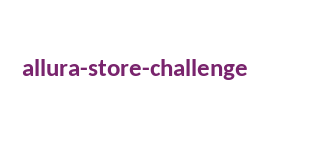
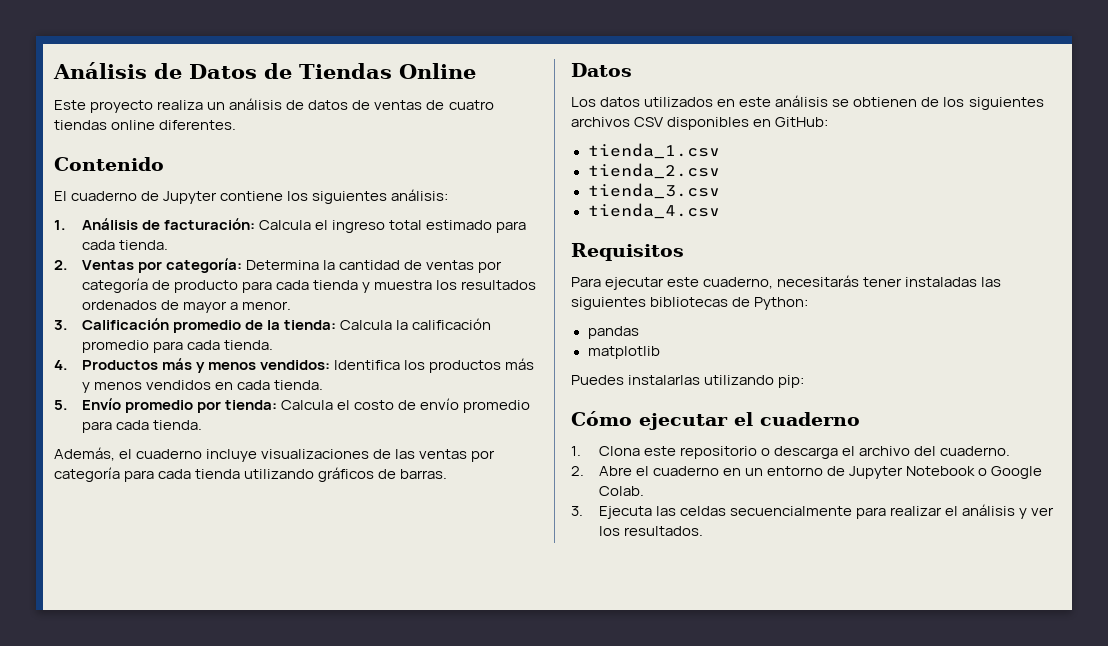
[22,59,248,80] allura-store-challenge -> [53,62,476,79] [54,98,494,113] [54,120,237,130] [54,157,164,171] [54,189,449,204] [54,218,527,233] [81,240,169,250] [54,258,503,273] [81,278,537,293] [81,300,292,313] [54,318,492,333] [81,340,274,353] [54,358,535,373] [81,380,324,393] [54,398,531,413] [81,420,203,433] [54,447,496,462] [54,467,448,482] [571,63,632,77] [571,95,1044,110] [571,117,829,130] [587,143,720,159] [587,163,720,179] [587,183,720,199] [587,203,720,219] [571,243,684,261] [571,275,1002,290] [571,297,809,310] [587,326,639,339] [587,346,660,359] [571,375,805,388] [571,411,860,430] [571,446,1011,459] [571,466,1043,479] [598,486,644,496] [571,504,1055,519] [598,526,704,536] Análisis de Datos de Tiendas Online // Este proyecto realiza un análisis de datos de ventas de cuatro tiendas online diferentes. // Contenido // El cuaderno de Jupyter contiene los siguientes análisis: // 1. Análisis de facturación: Calcula el ingreso total estimado para cada tienda. // 2. Ventas por categoría: Determina la cantidad de ventas por categoría de producto para cada tienda y muestra los resultados ordenados de mayor a menor. // 3. Calificación promedio de la tienda: Calcula la calificación promedio para cada tienda. // 4. Productos más y menos vendidos: Identifica los productos más y menos vendidos en cada tienda. // 5. Envío promedio por tienda: Calcula el costo de envío promedio para cada tienda. // Además, el cuaderno incluye visualizaciones de las ventas por categoría para cada tienda utilizando gráficos de barras. // Datos // Los datos utilizados en este análisis se obtienen de los siguientes archivos CSV disponibles en GitHub: // tienda_1.csv // tienda_2.csv // tienda_3.csv // tienda_4.csv // Requisitos // Para ejecutar este cuaderno, necesitarás tener instaladas las siguientes bibliotecas de Python: // pandas // matplotlib // Puedes instalarlas utilizando pip: // Cómo ejecutar el cuaderno // 1. Clona este repositorio o descarga el archivo del cuaderno. // 2. Abre el cuaderno en un entorno de Jupyter Notebook o Google Colab. // 3. Ejecuta las celdas secuencialmente para realizar el análisis y ver los resultados.

